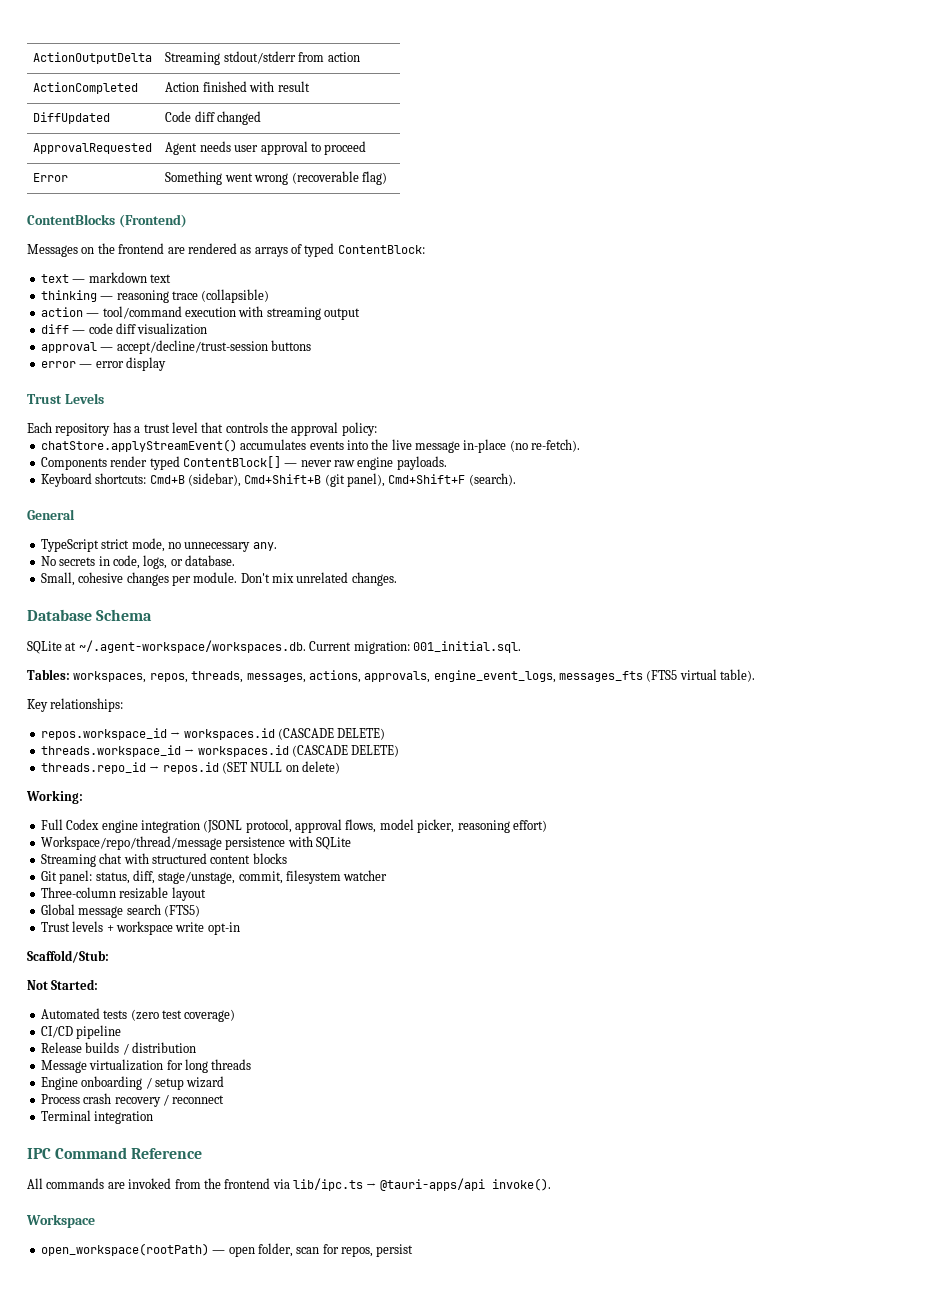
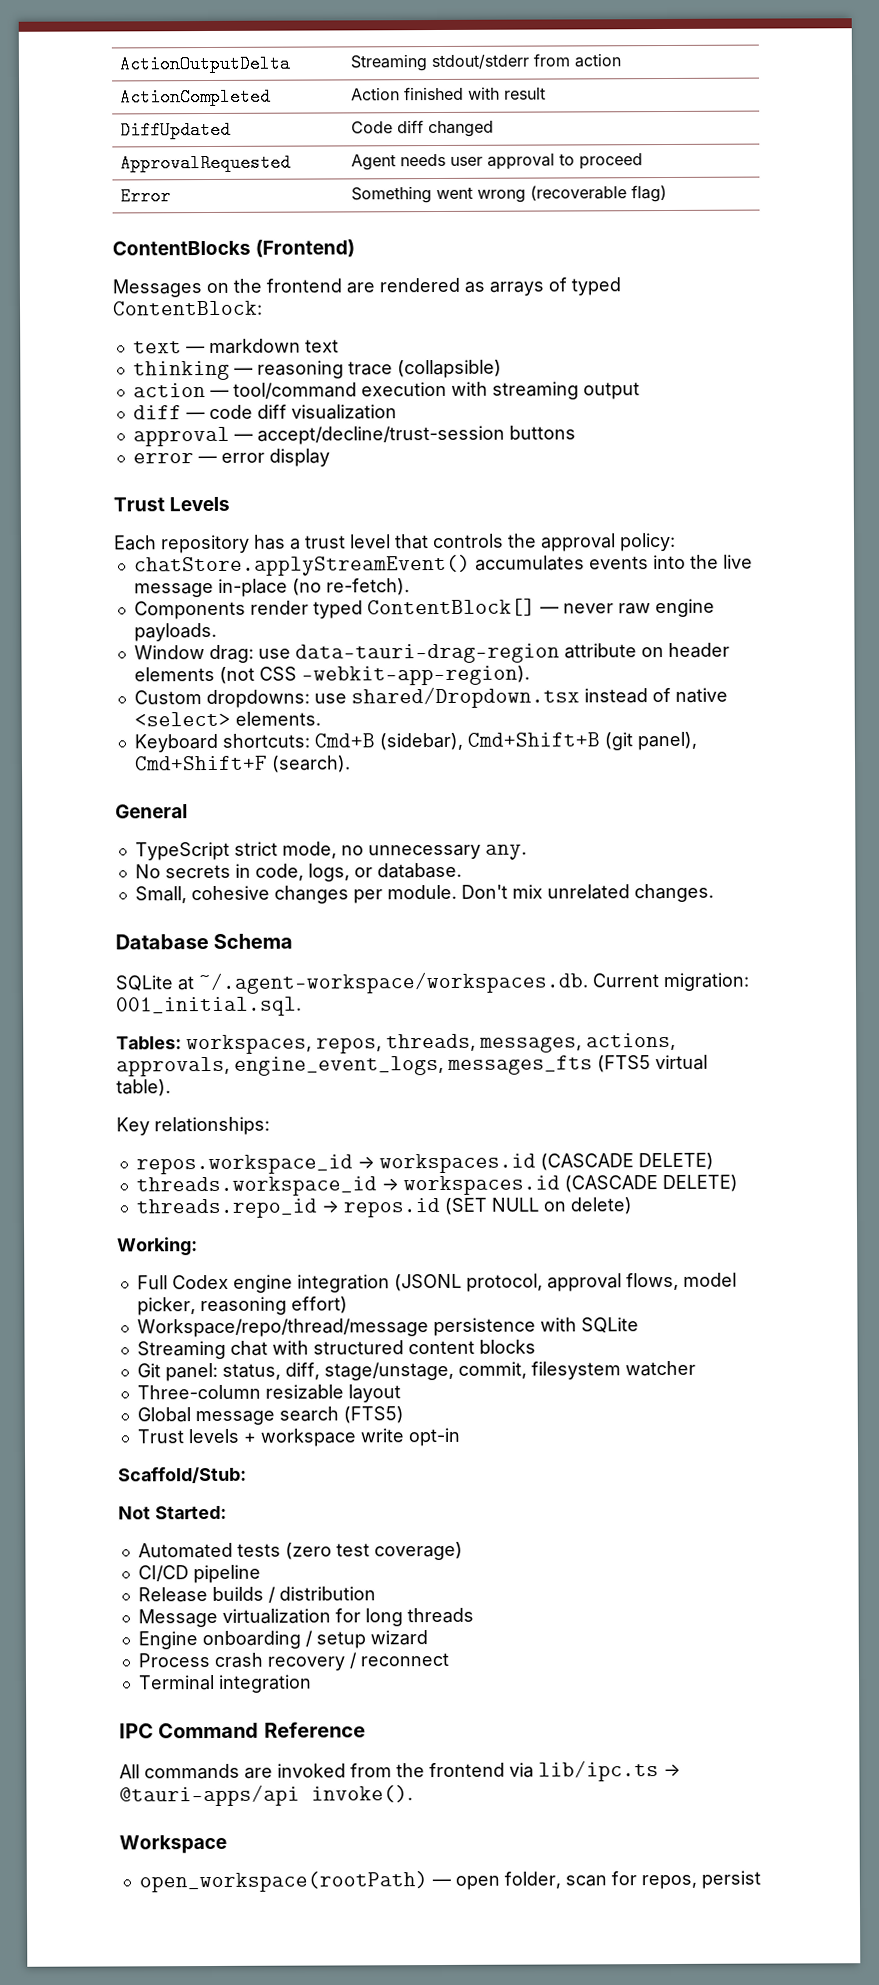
(447, 463) none -> [133,642,730,664] [133,665,530,686] [133,686,728,709] [133,711,321,727] // Window drag: use data-tauri-drag-region attribute on header elements (not CSS -webkit-app-region). // Custom dropdowns: use shared/Dropdown.tsx instead of native <select> elements.

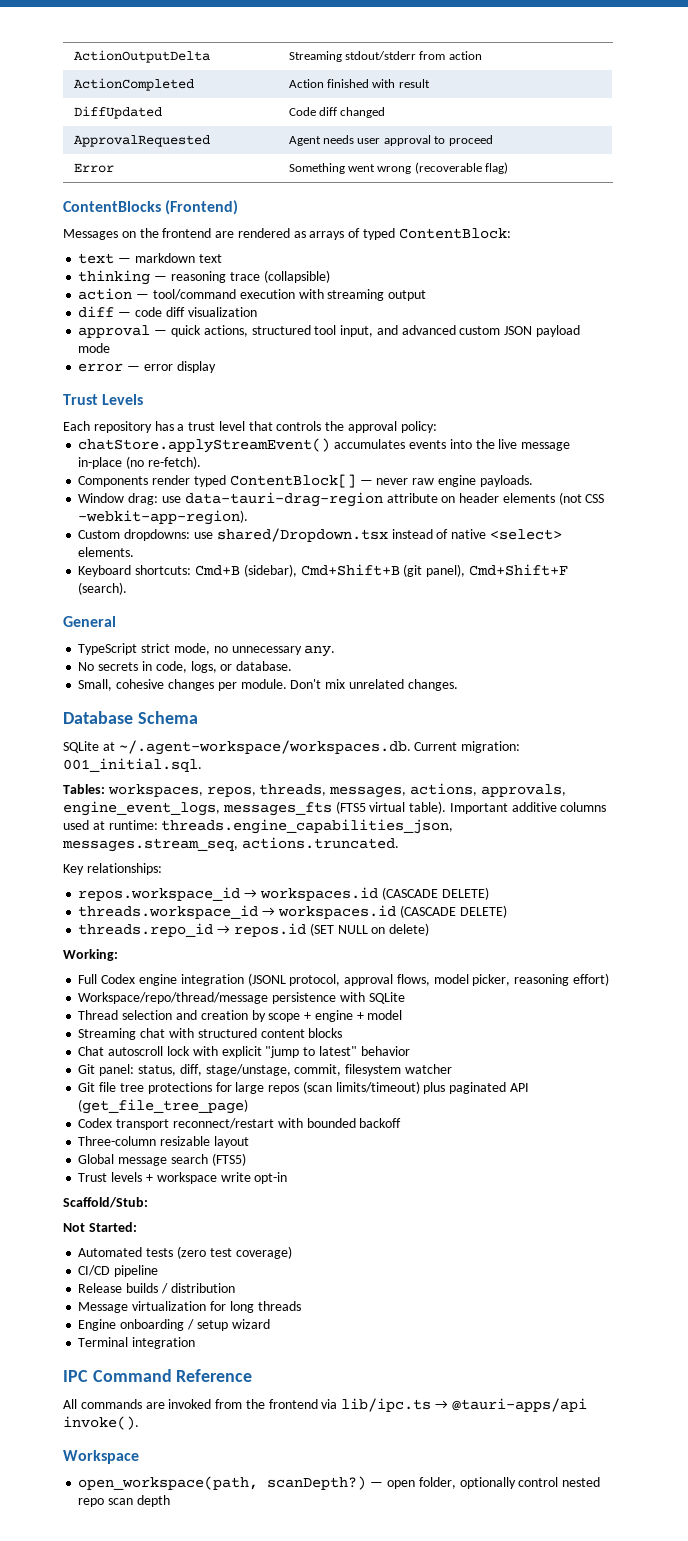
[256,425,576,445] accept/decline/trust-session buttons -> [170,325,580,337] [78,343,111,353] quick actions, structured tool input, and advanced custom JSON payload mode
(171, 1088) none -> [449,802,607,814] [63,819,454,834] [62,837,399,852] Important additive columns used at runtime: threads.engine_capabilities_json, messages.stream_seq, actions.truncated.
(639, 1325) none -> [78,1010,403,1022] // Thread selection and creation by scope + engine + model
(536, 1346) none -> [78,1046,410,1058] // Chat autoscroll lock with explicit "jump to latest" behavior
(696, 1368) none -> [78,1081,529,1094] [78,1099,249,1114] [78,1118,402,1130] // Git file tree protections for large repos (scan limits/timeout) plus paginated API (get_file_tree_page) // Codex transport reconnect/restart with bounded backoff
[137,1652,449,1671] // Process crash recovery / reconnect -> (270, 1324) none
[138,1871,428,1893] open_workspace(rootPath) -> [78,1476,367,1490] open_workspace(path, scanDepth?)
[564,1870,761,1890] scan for repos, persist -> [459,1477,601,1489] [78,1495,170,1507] optionally control nested repo scan depth

